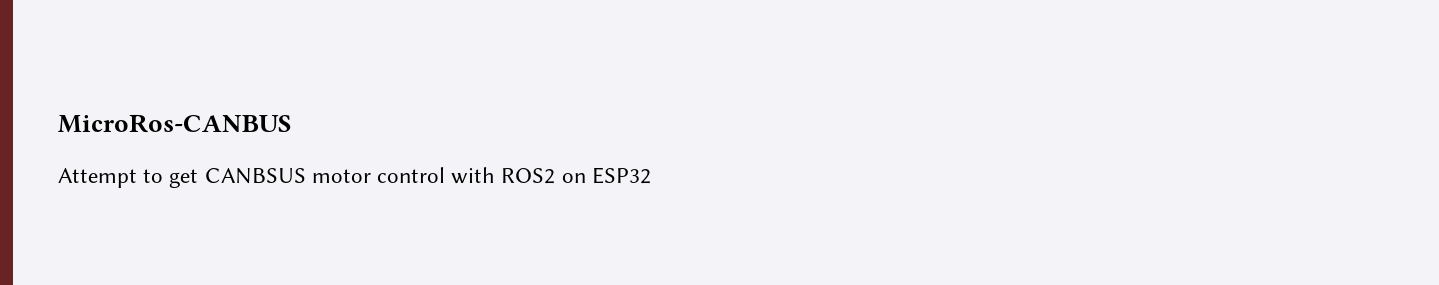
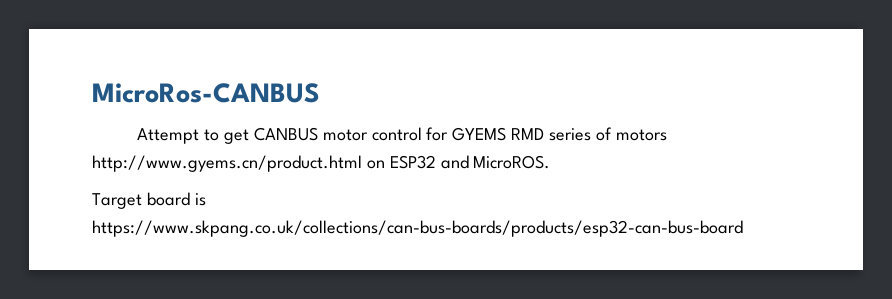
[204,168,306,184] CANBSUS -> [253,127,318,141] CANBUS
[451,167,651,184] with ROS2 on ESP32 -> [426,127,667,141] [92,155,551,172] [92,192,206,209] [92,220,743,237] for GYEMS RMD series of motors http://www.gyems.cn/product.html on ESP32 and MicroROS. // Target board is https://www.skpang.co.uk/collections/can-bus-boards/products/esp32-can-bus-board

